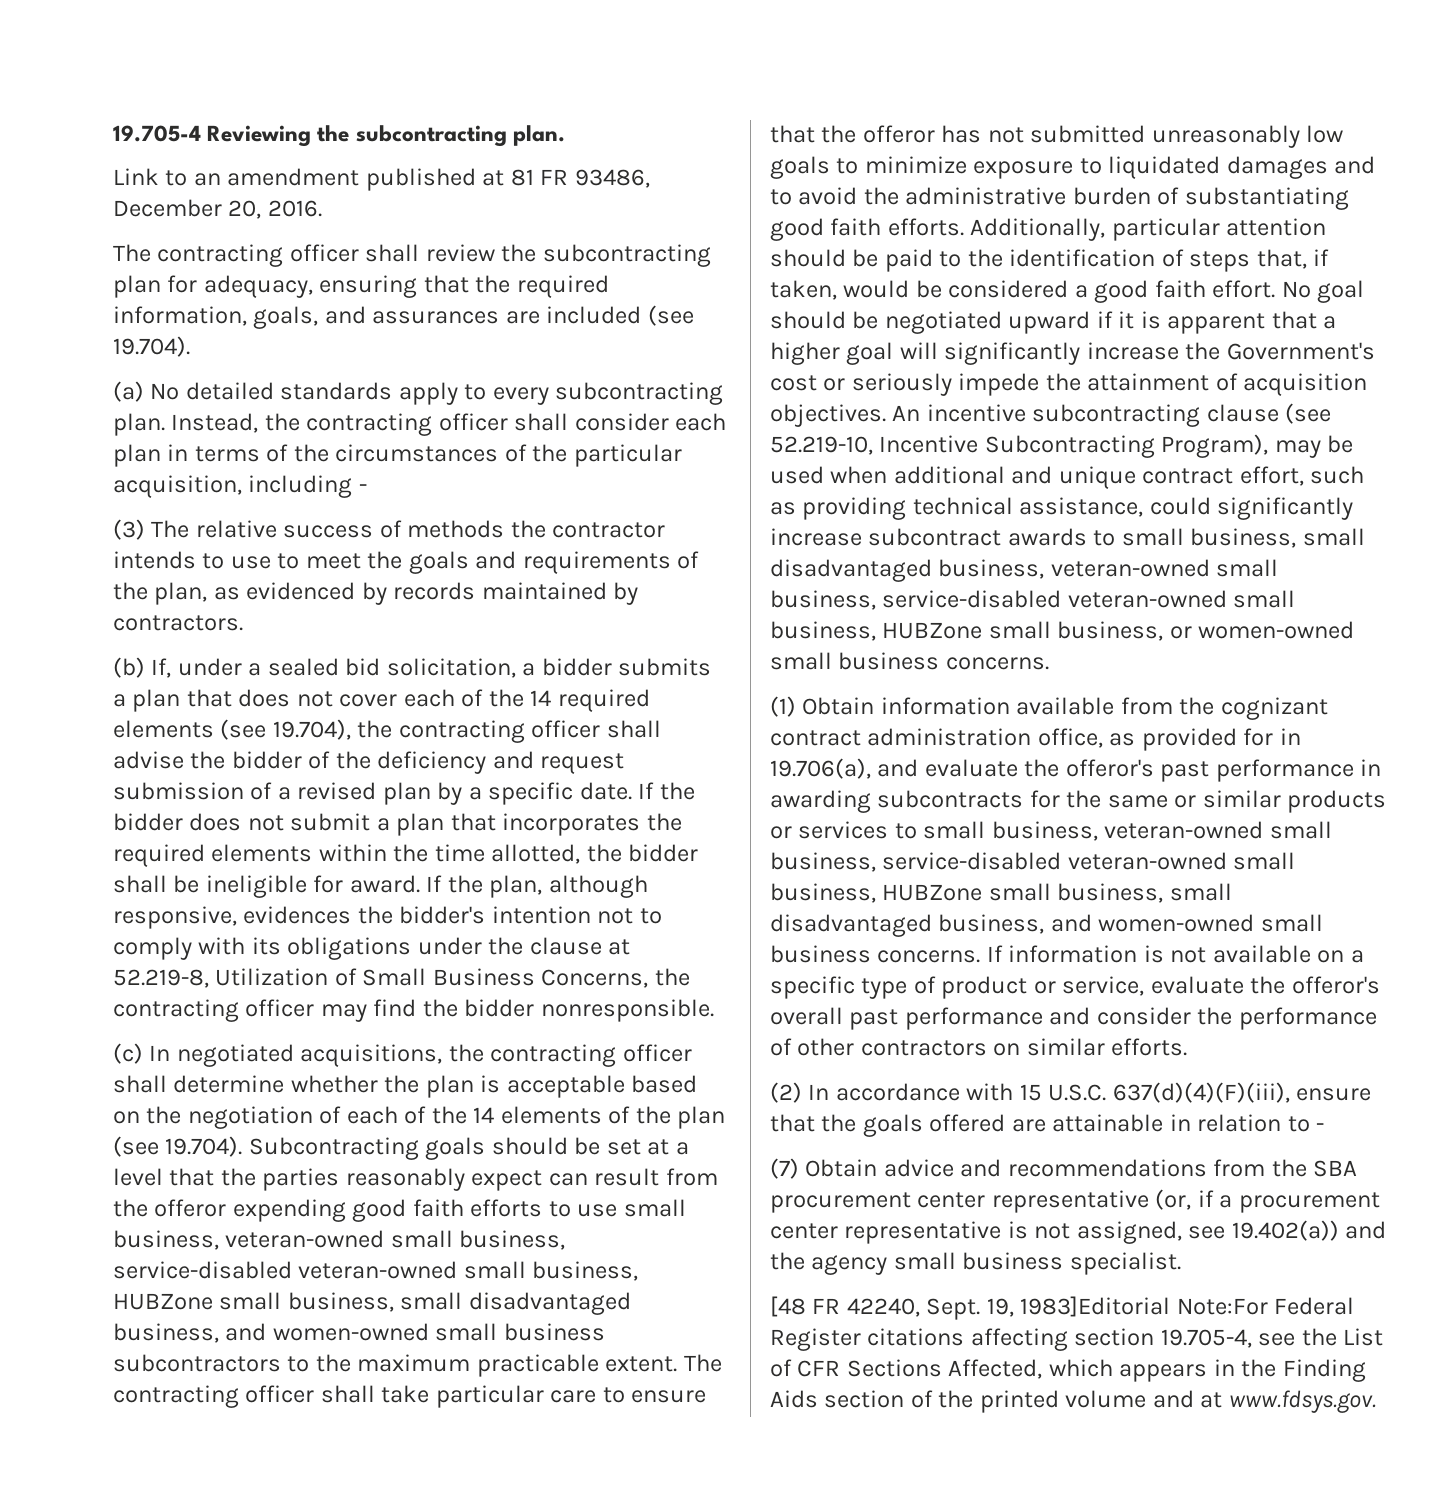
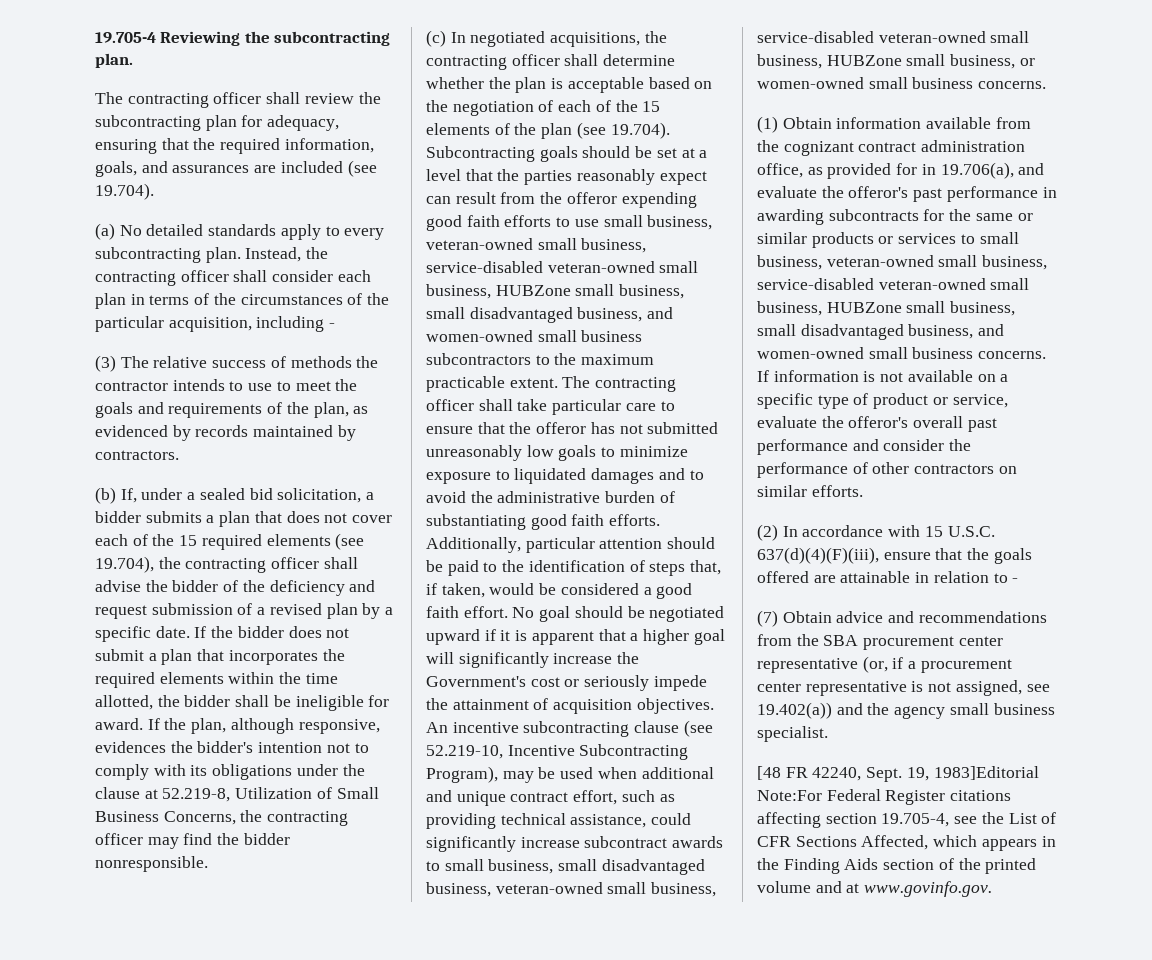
[113,168,650,191] [113,199,322,219] // Link to an amendment published at 81 FR 93486, December 20, 2016. -> (133, 60) none
[530,690,552,706] 14 -> [179,535,198,546] 15
[473,1107,495,1123] 14 -> [642,101,661,112] 15
[1228,1390,1376,1413] www.fdsys.gov. -> [864,881,993,897] www.govinfo.gov.

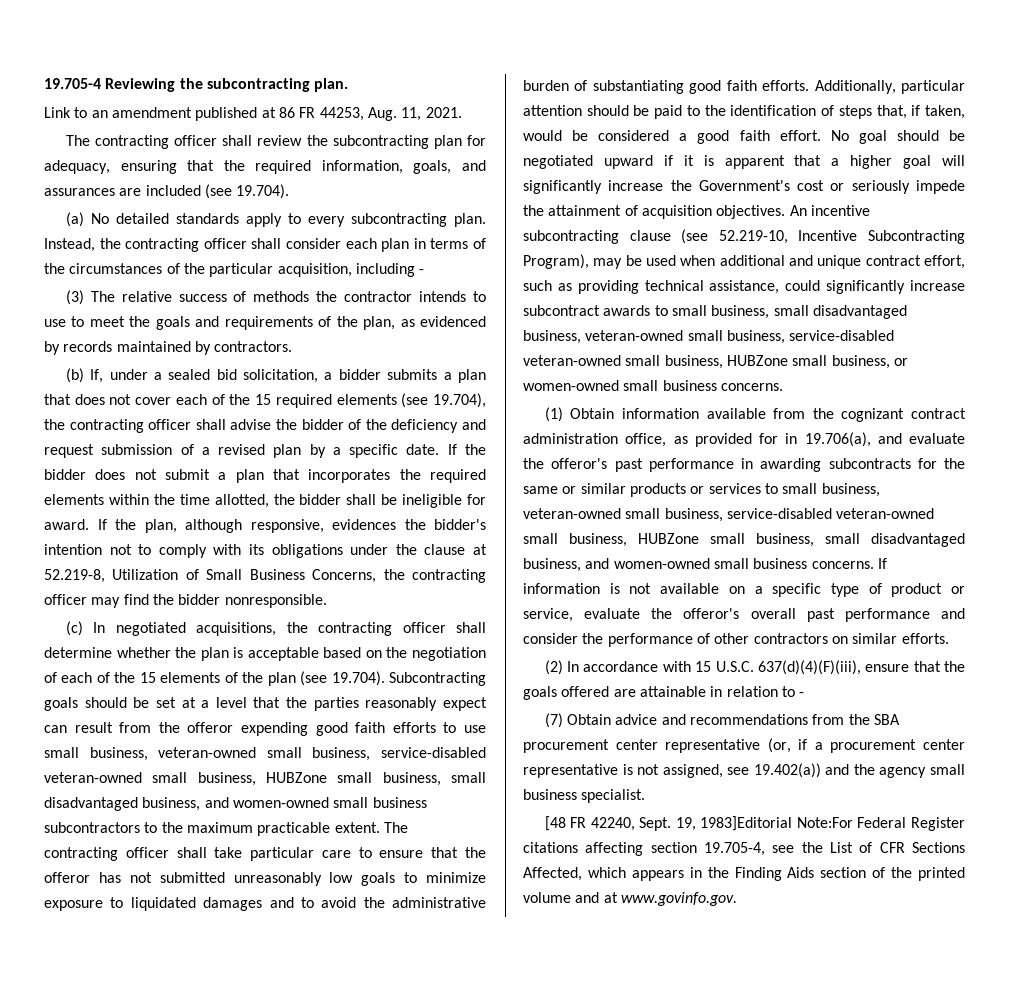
(133, 60) none -> [44,107,462,121] // Link to an amendment published at 86 FR 44253, Aug. 11, 2021.

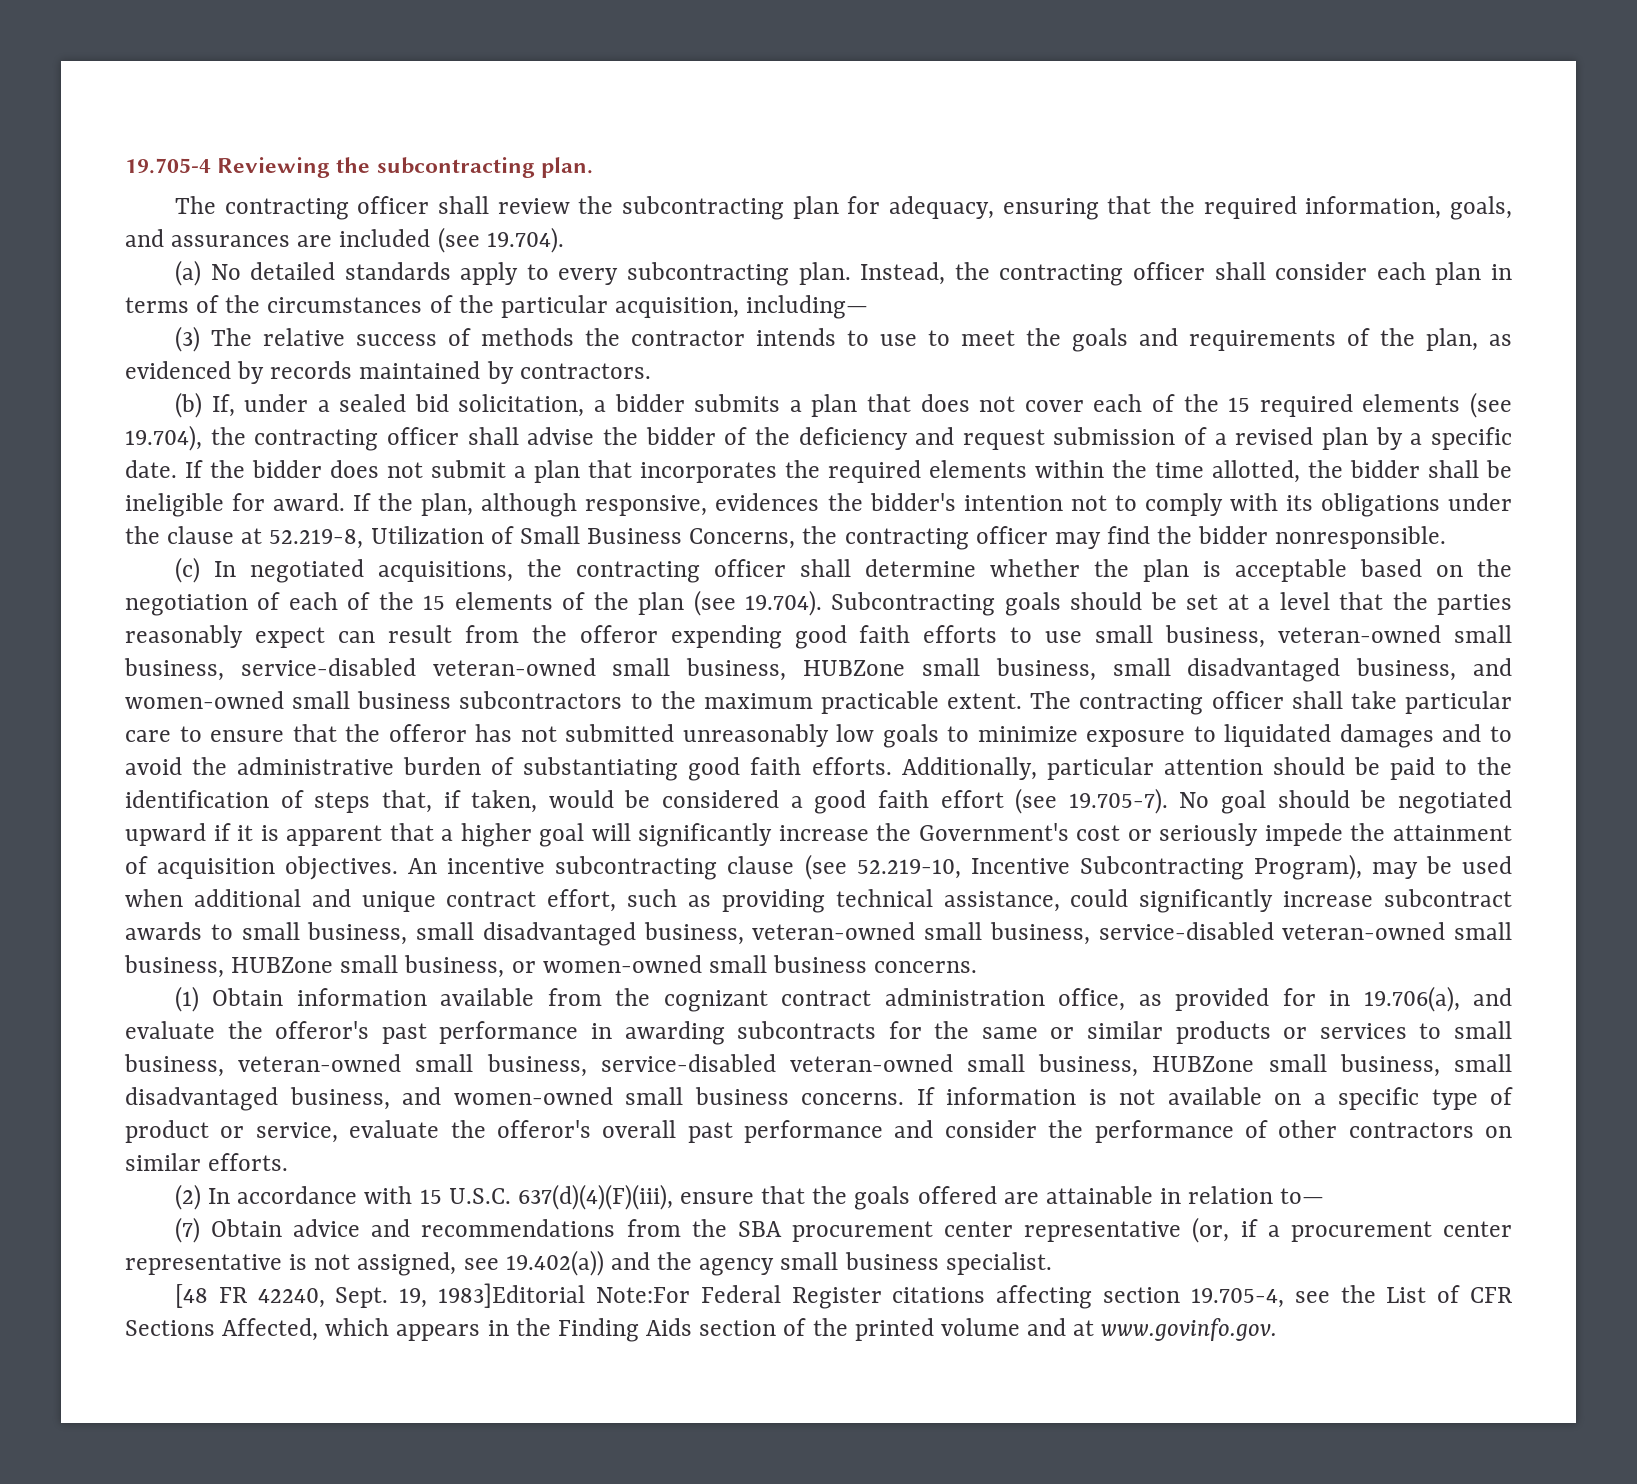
[44,107,462,121] // Link to an amendment published at 86 FR 44253, Aug. 11, 2021. -> (593, 167) none
[355,263,425,277] including - -> [746,295,869,319] including—
[779,130,821,141] effort. -> [940,788,1168,814] effort (see 19.705-7).
[781,686,805,697] to - -> [1280,1188,1325,1204] to—

